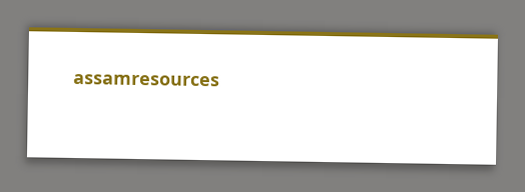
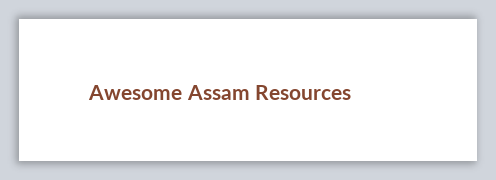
[73,73,220,87] assamresources -> [88,85,352,100] Awesome Assam Resources

